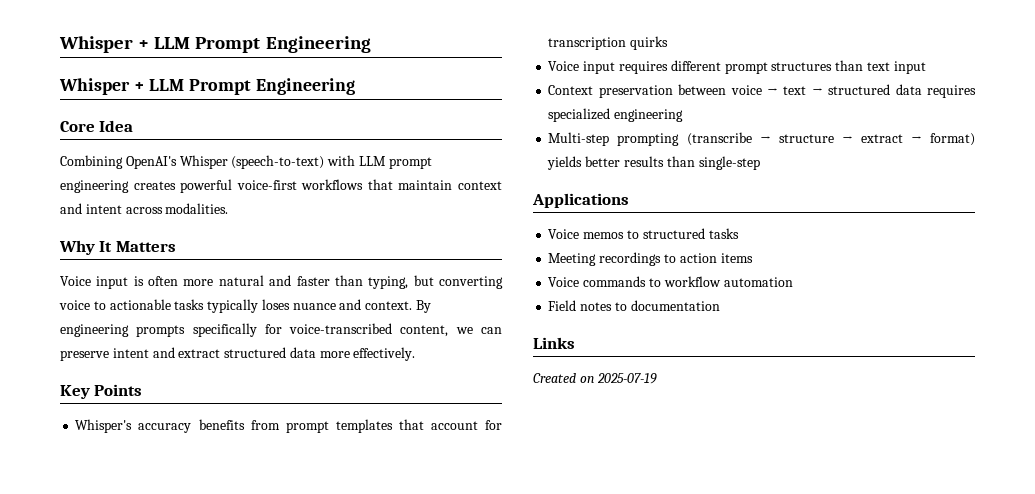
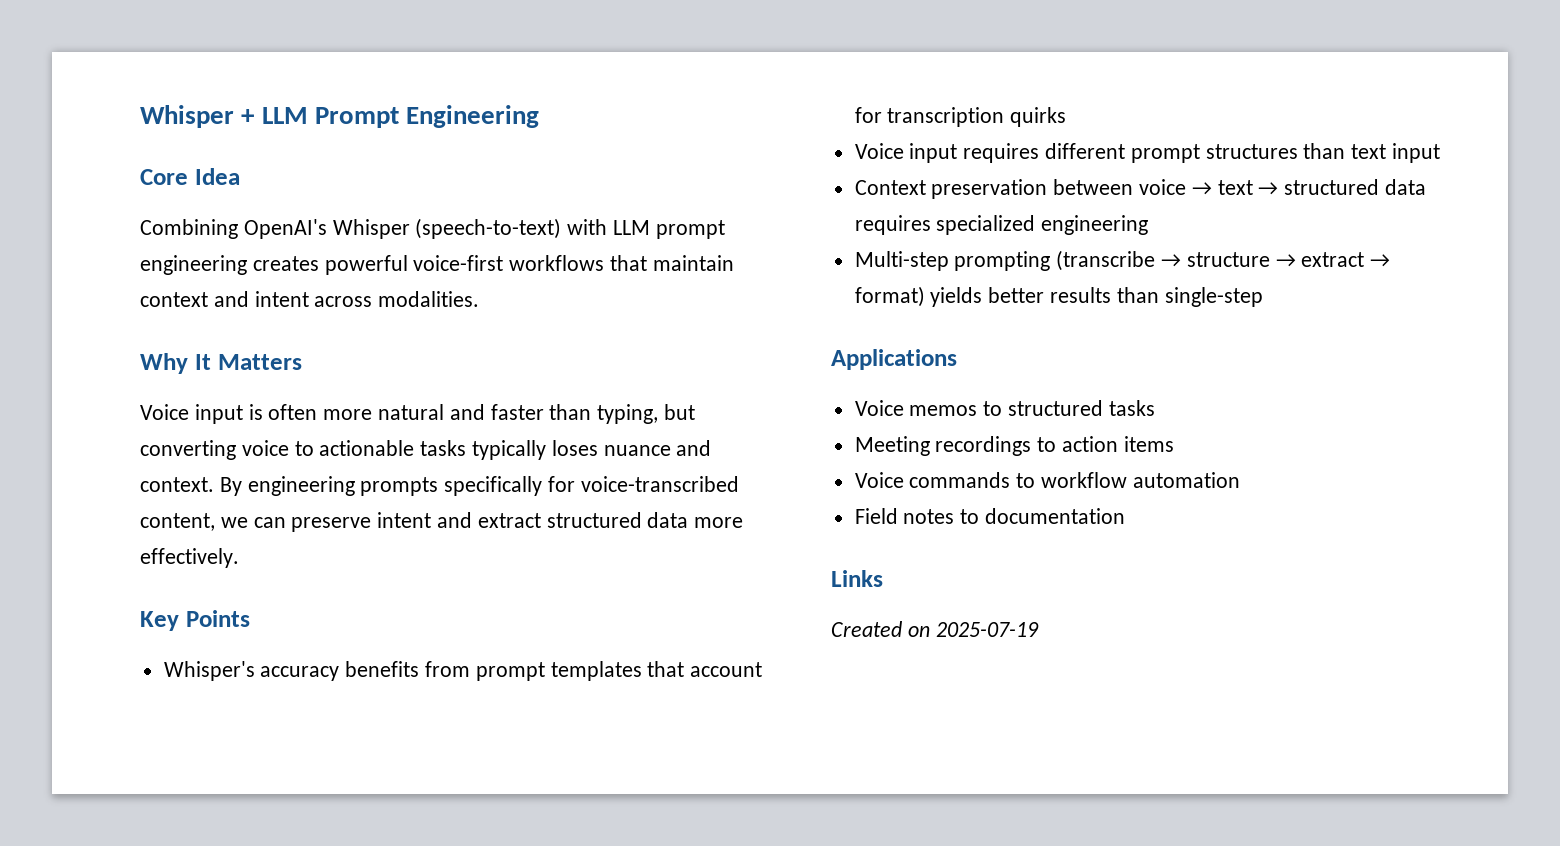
[59,36,371,53] [59,78,355,95] Whisper + LLM Prompt Engineering // Whisper + LLM Prompt Engineering -> [140,105,540,128] Whisper + LLM Prompt Engineering

